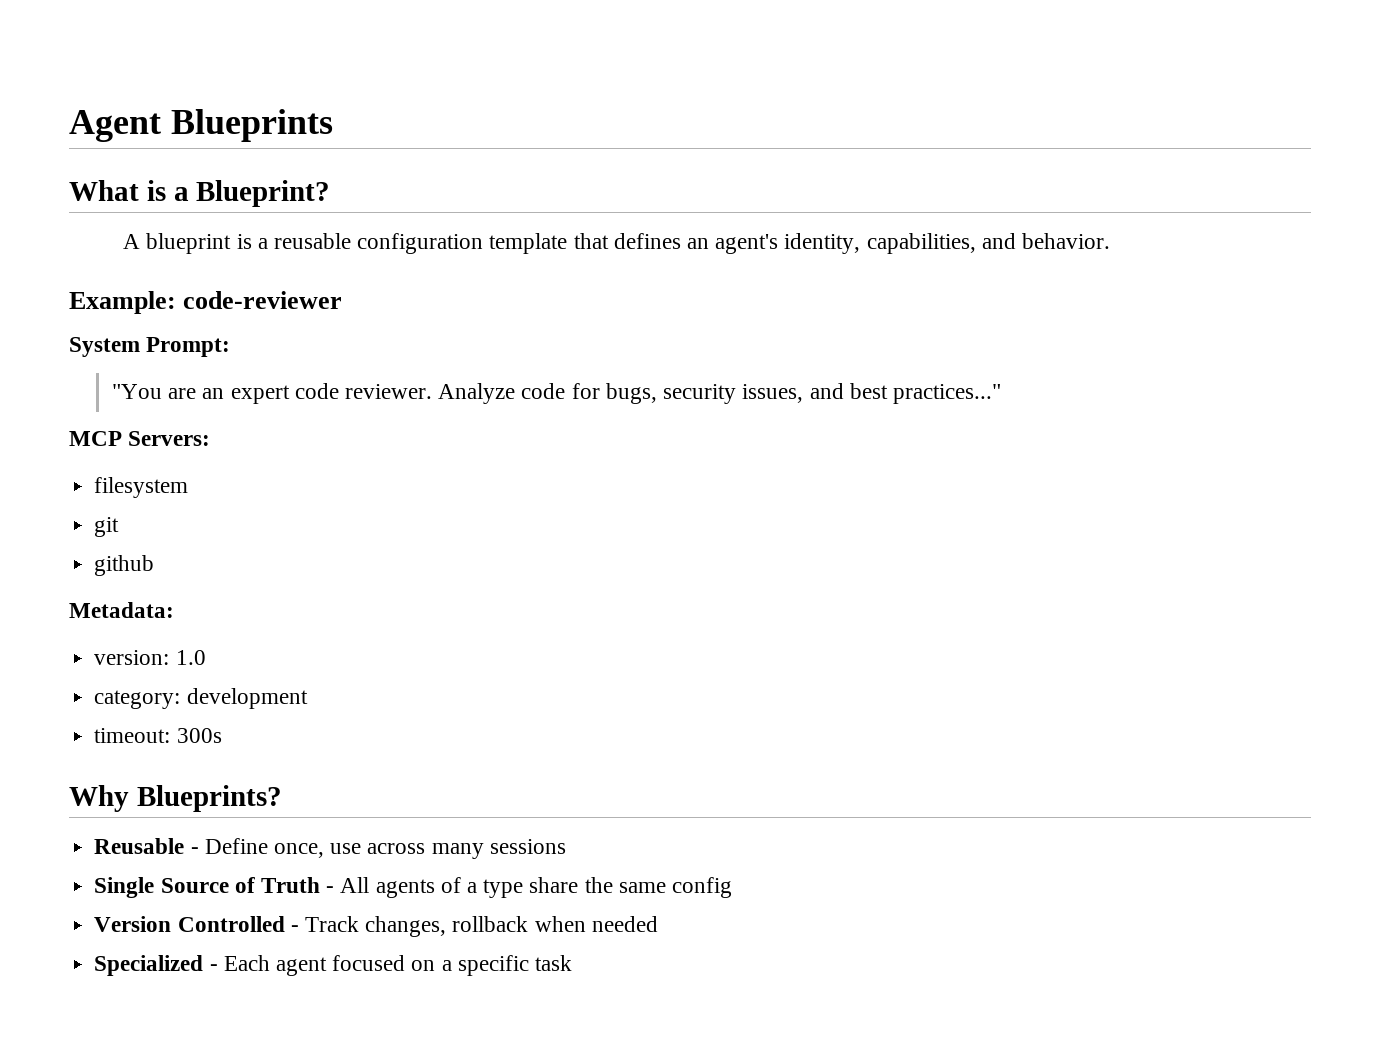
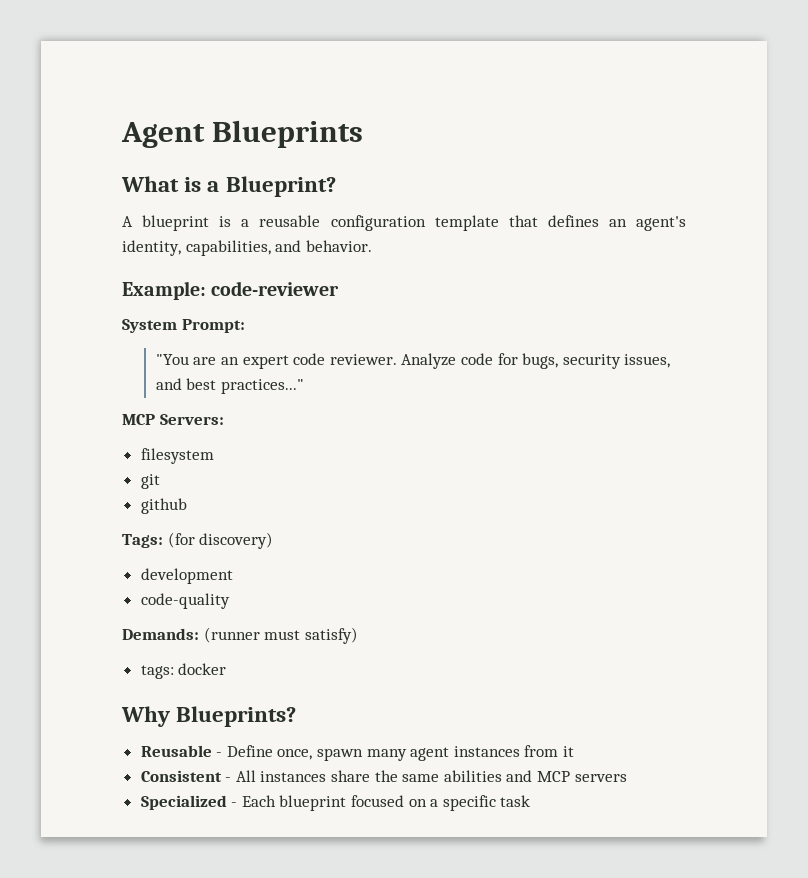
[69,602,174,618] [94,650,206,665] [94,688,308,709] [94,728,222,743] Metadata: // version: 1.0 // category: development // timeout: 300s -> [122,532,274,549] [140,568,233,584] [140,593,230,609] [122,627,358,644] [140,663,227,679] Tags: (for discovery) // development // code-quality // Demands: (runner must satisfy) // tags: docker
[330,839,566,859] [94,877,733,898] [94,916,658,937] use across many sessions // Single Source of Truth - All agents of a type share the same config // Version Controlled - Track changes, rollback when needed -> [317,745,575,761] [140,770,627,782] spawn many agent instances from it // Consistent - All instances share the same abilities and MCP servers
[275,957,327,976] agent -> [279,795,347,811] blueprint

